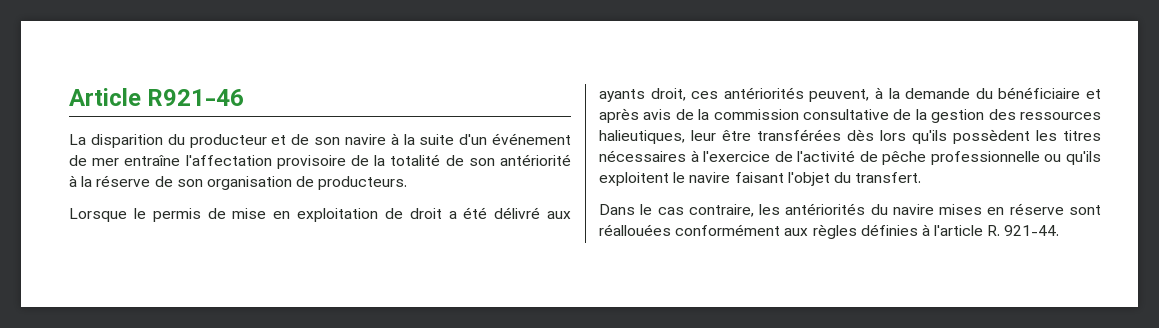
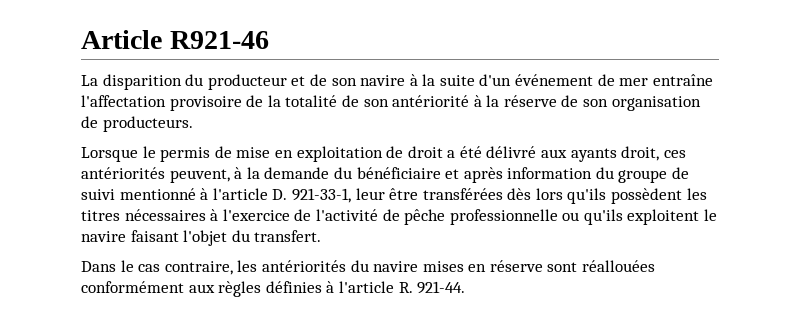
[643,109,1101,123] [599,130,685,144] avis de la commission consultative de la gestion des ressources halieutiques, -> [507,167,690,183] [81,188,351,203] information du groupe de suivi mentionné à l'article D. 921-33-1,

